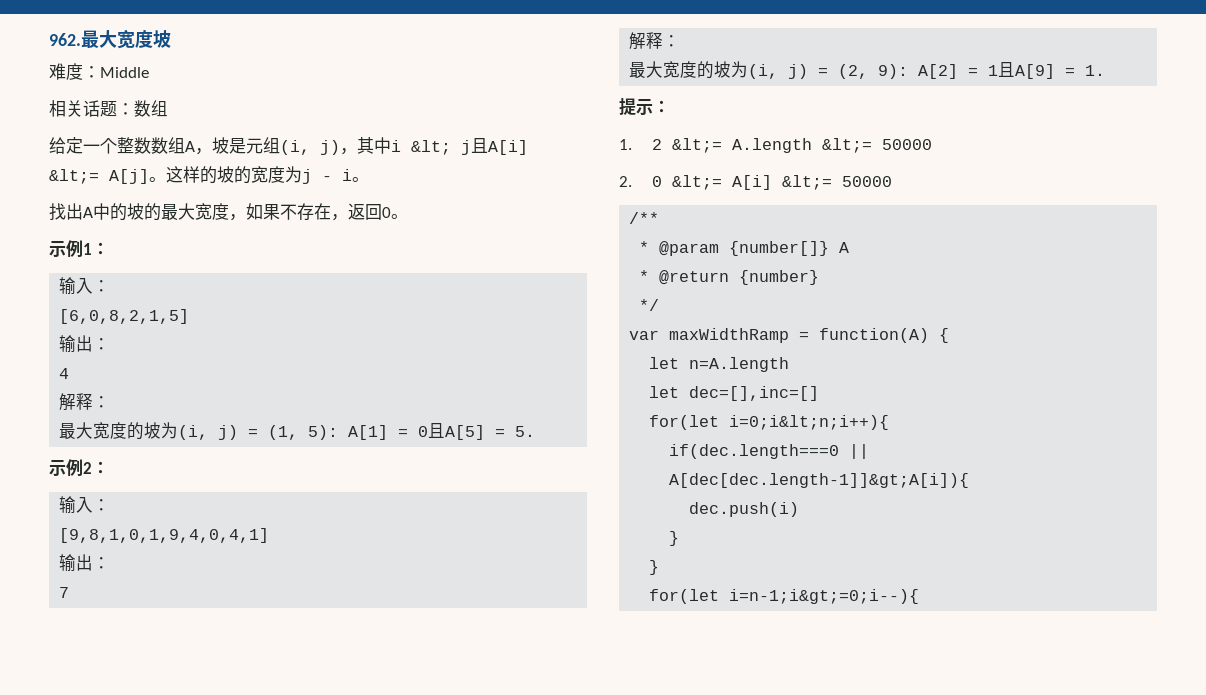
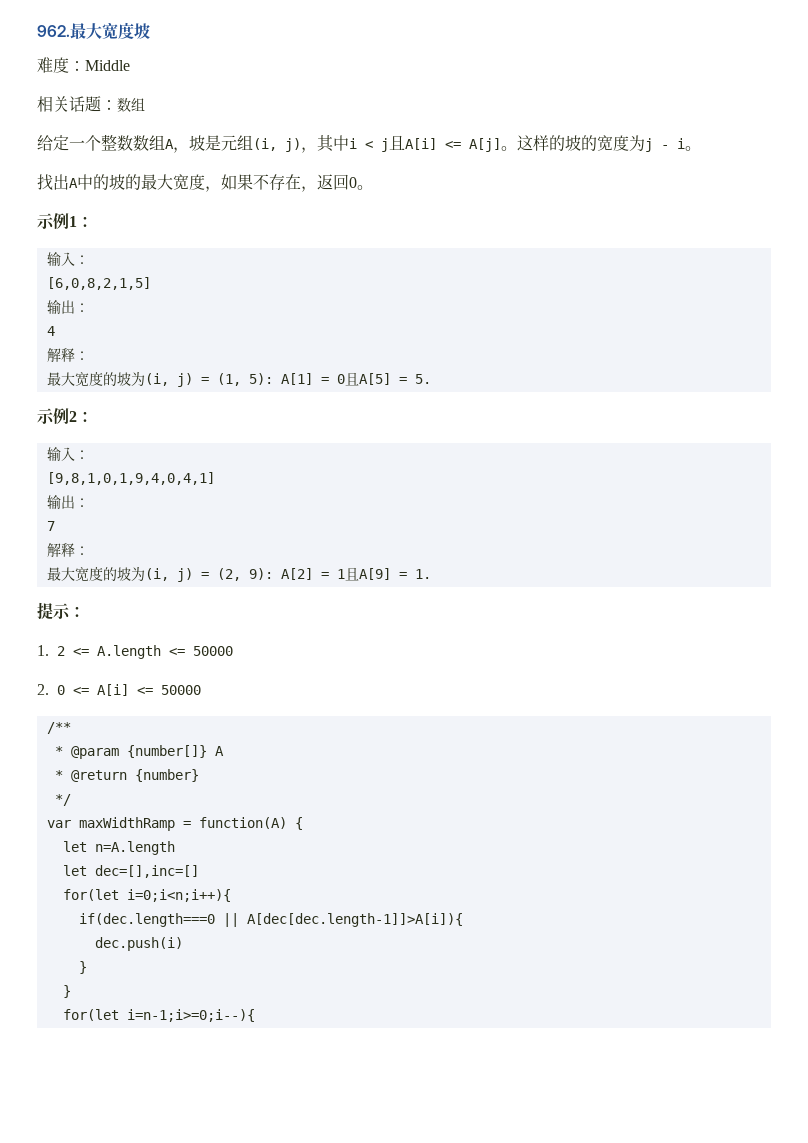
[411,140,451,155] &lt; -> [365,141,373,149] <
[49,169,99,184] &lt;= -> [445,141,461,149] <=
[672,138,873,153] &lt;= A.length &lt;= -> [73,645,185,659] <= A.length <=
[672,175,833,190] &lt;= A[i] &lt;= -> [73,684,153,696] <= A[i] <=
[729,415,890,430] i=0;i&lt;n;i++){ -> [126,889,231,902] i=0;i<n;i++){
[669,473,970,488] A[dec[dec.length-1]]&gt;A[i]){ -> [246,913,463,927] A[dec[dec.length-1]]>A[i]){
[729,589,920,604] i=n-1;i&gt;=0;i--){ -> [126,1009,255,1022] i=n-1;i>=0;i--){

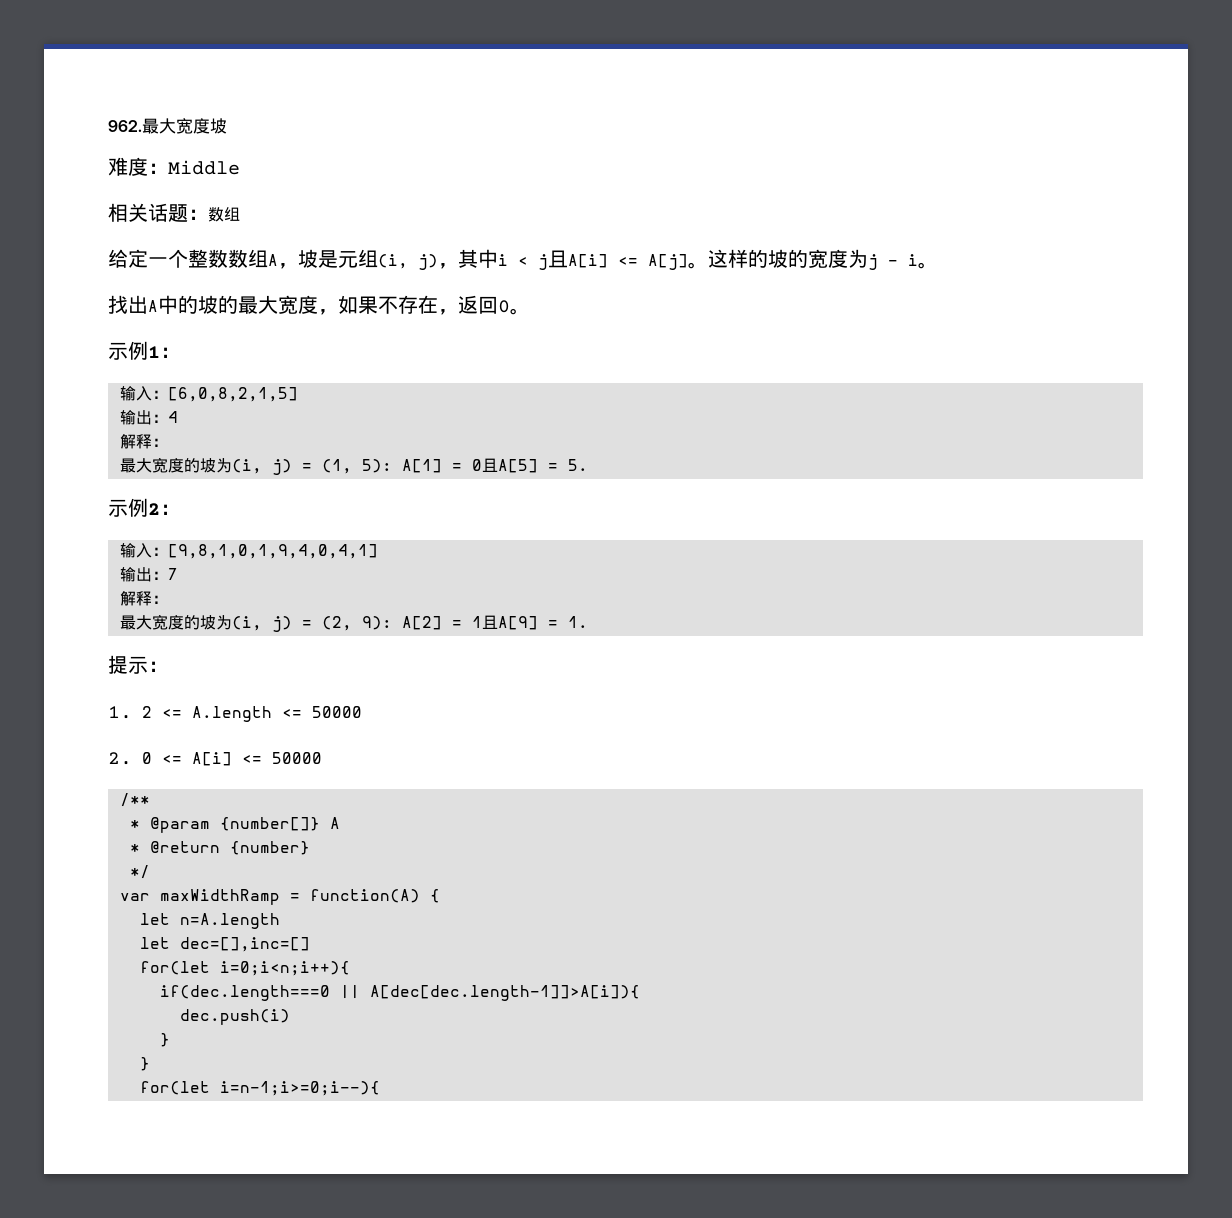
(89, 259) // -> (168, 394) none
(89, 307) // -> (168, 418) none
(89, 454) // -> (168, 551) none
(89, 502) // -> (168, 575) none

